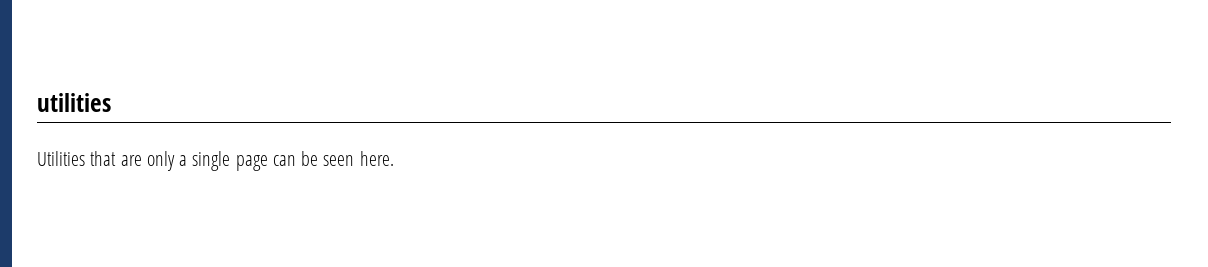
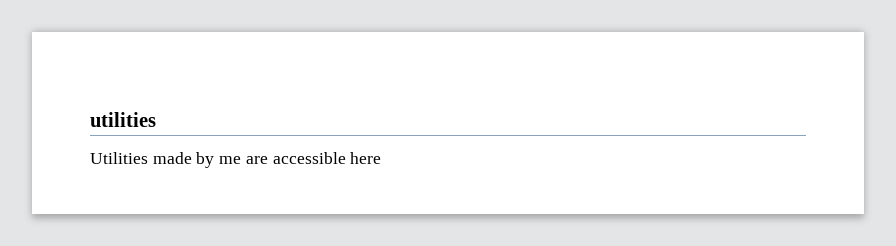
[90,151,394,171] that are only a single page can be seen here. -> [152,152,382,168] made by me are accessible here

